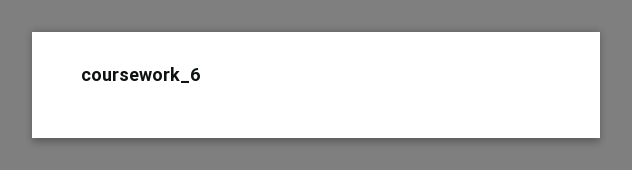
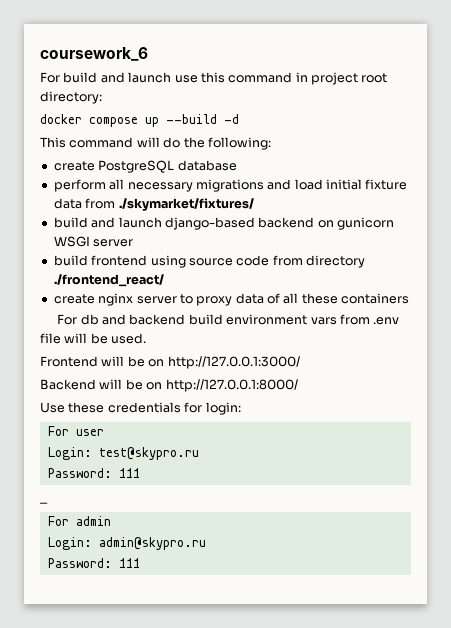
(200, 75) none -> [40,72,388,85] [40,91,102,104] [40,114,239,127] [40,137,271,150] [53,160,237,173] [53,179,408,192] [53,198,254,211] [53,217,394,230] [53,236,134,247] [53,255,365,268] [53,274,164,287] [53,293,410,306] [57,314,400,325] [40,333,147,344] [40,356,300,369] [40,379,298,392] [40,402,241,415] [47,426,104,436] [47,447,199,460] [47,468,140,478] [40,502,48,504] [47,516,111,526] [47,537,206,550] [47,558,140,568] // For build and launch use this command in project root directory: // docker compose up --build -d // This command will do the following: // create PostgreSQL database // perform all necessary migrations and load initial fixture data from ./skymarket/fixtures/ // build and launch django-based backend on gunicorn WSGI server // build frontend using source code from directory ./frontend_react/ // create nginx server to proxy data of all these containers // For db and backend build environment vars from .env file will be used. // Frontend will be on http://127.0.0.1:3000/ // Backend will be on http://127.0.0.1:8000/ // Use these credentials for login: // For user // Login: test@skypro.ru // Password: 111 // _ // For admin // Login: admin@skypro.ru // Password: 111

